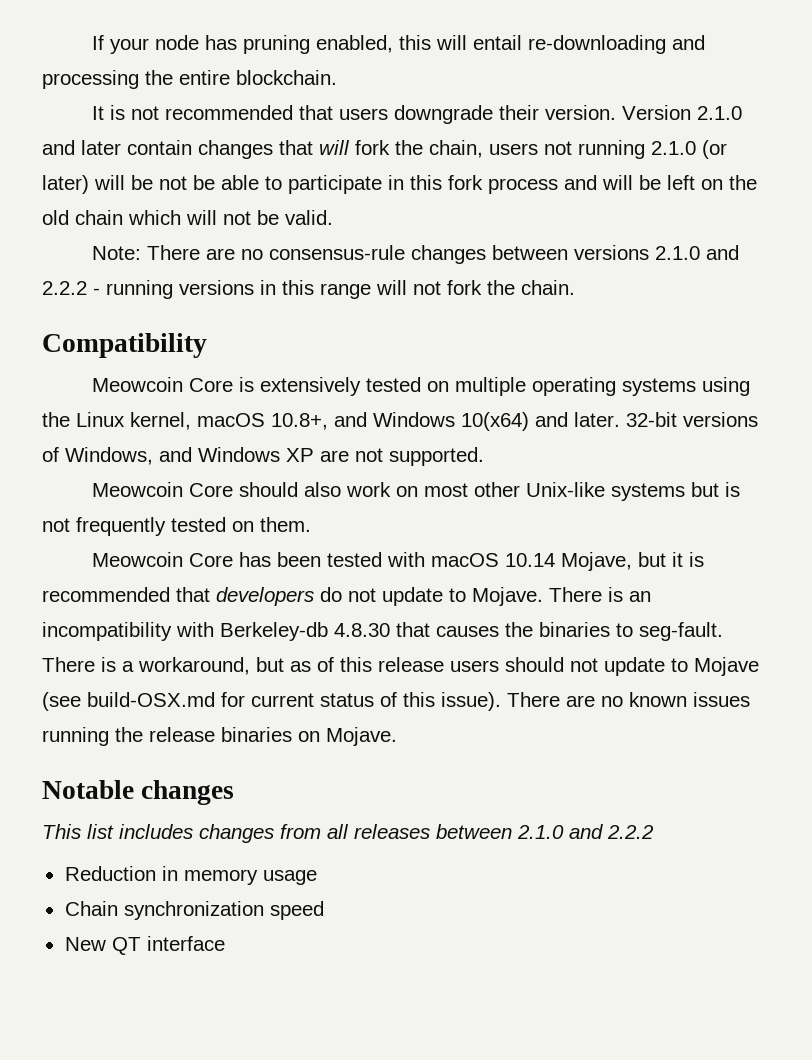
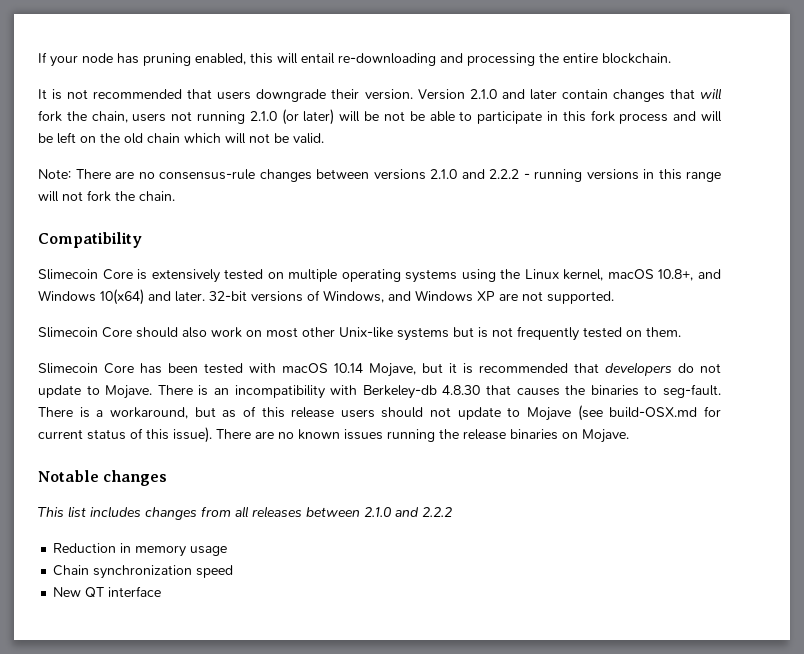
[91,377,183,392] Meowcoin -> [38,269,98,280] Slimecoin
[91,482,183,497] Meowcoin -> [38,327,98,338] Slimecoin
[91,552,183,567] Meowcoin -> [38,363,98,374] Slimecoin

